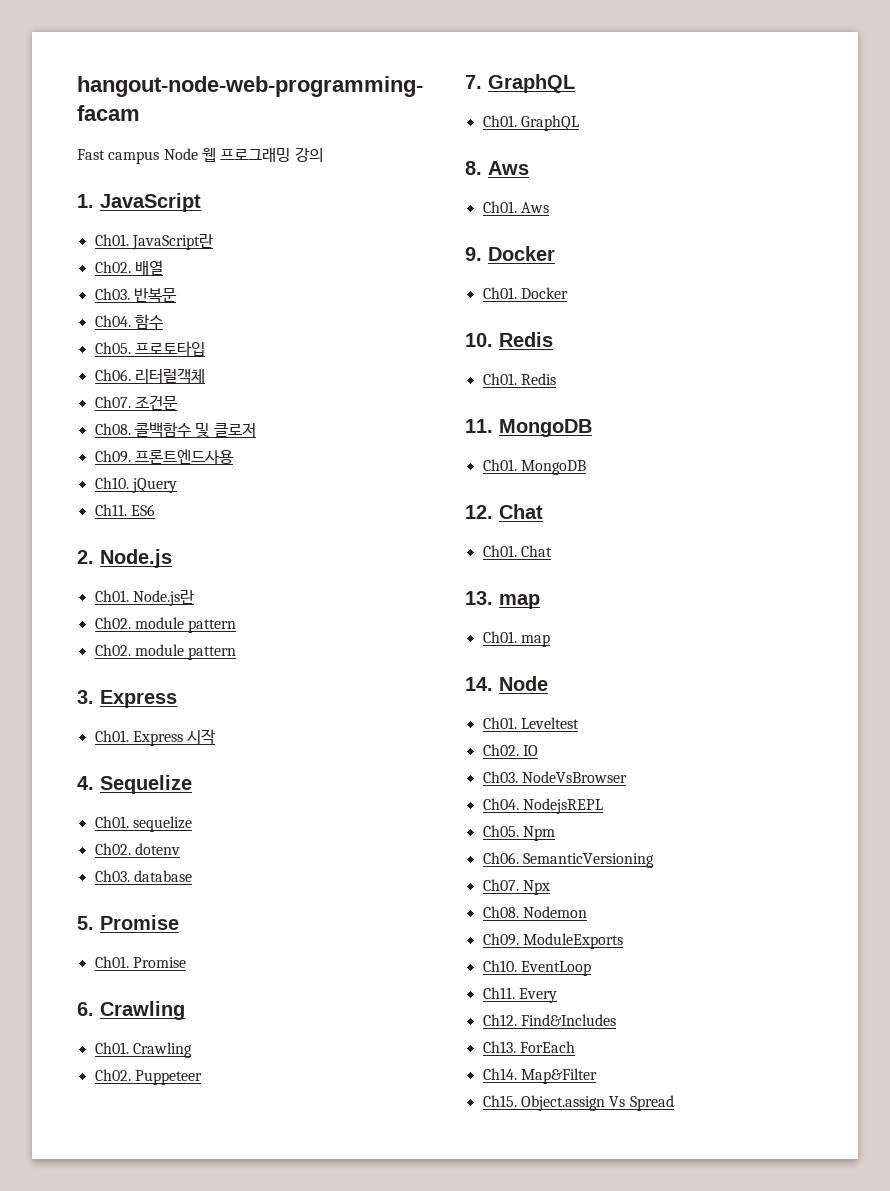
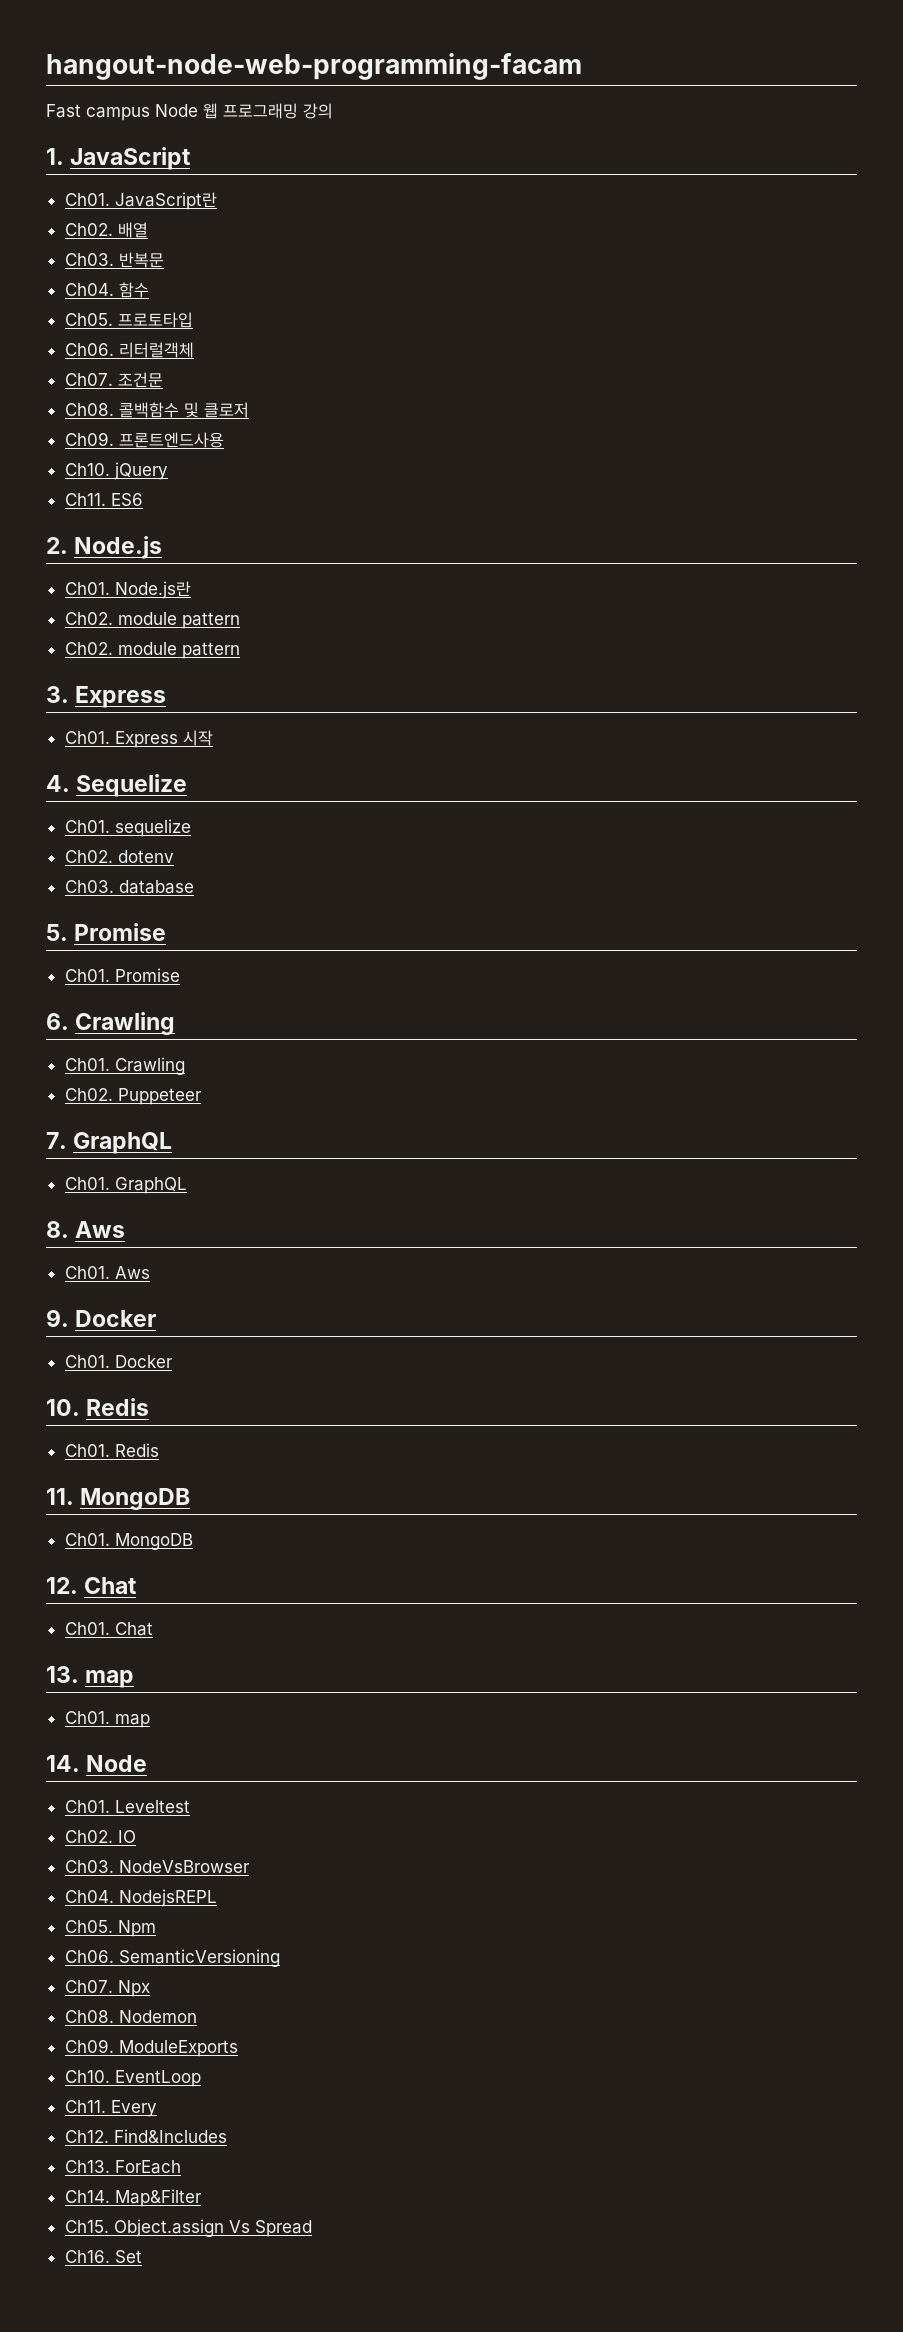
(674, 1103) none -> [64,2250,142,2263] // Ch16. Set

